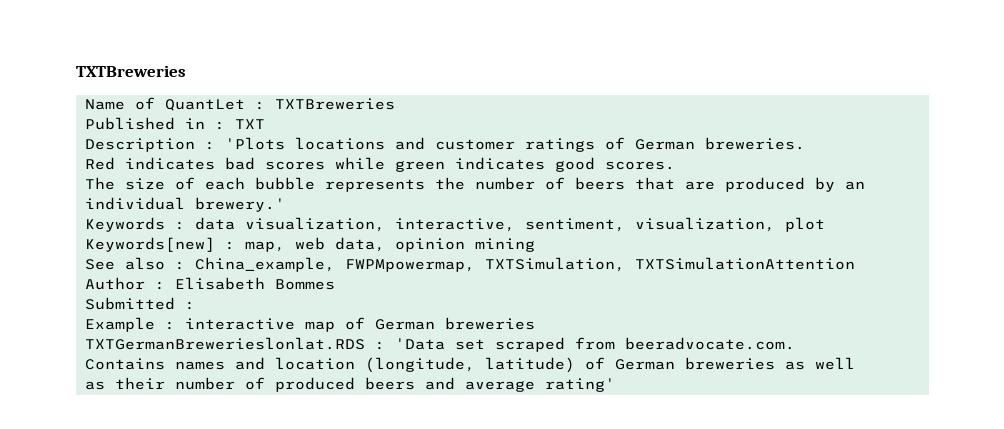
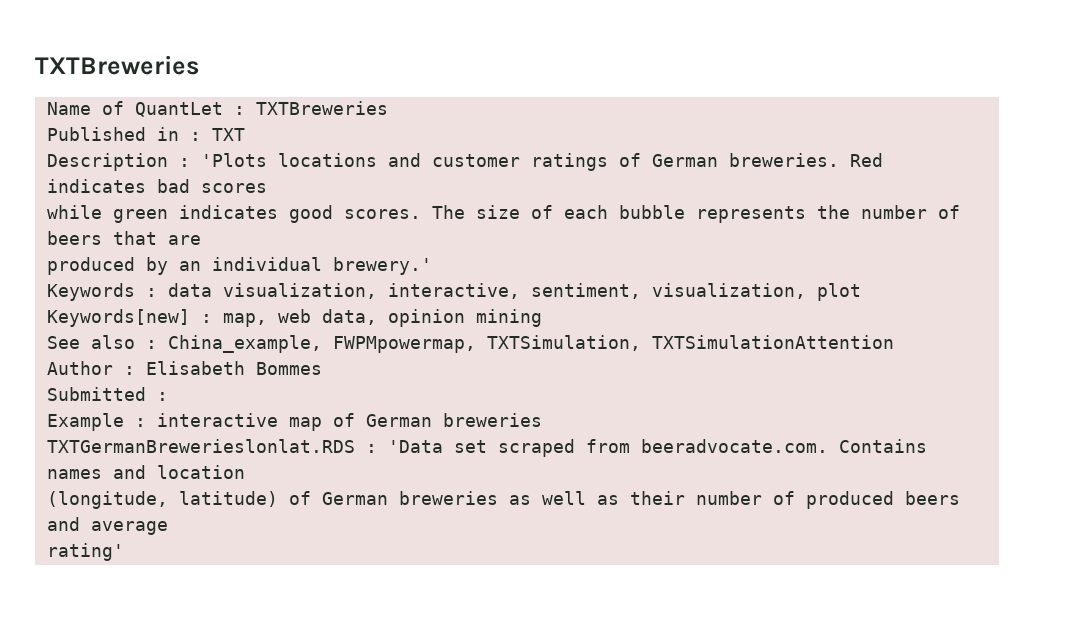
(805, 143) // -> (840, 160) none
(325, 165) none -> (268, 188) //
(675, 165) // -> (422, 214) none
(715, 185) none -> (202, 240) //
(795, 343) // -> (829, 446) none
(355, 363) none -> (246, 472) //
(855, 363) // -> (587, 498) none
(535, 386) none -> (169, 528) //

